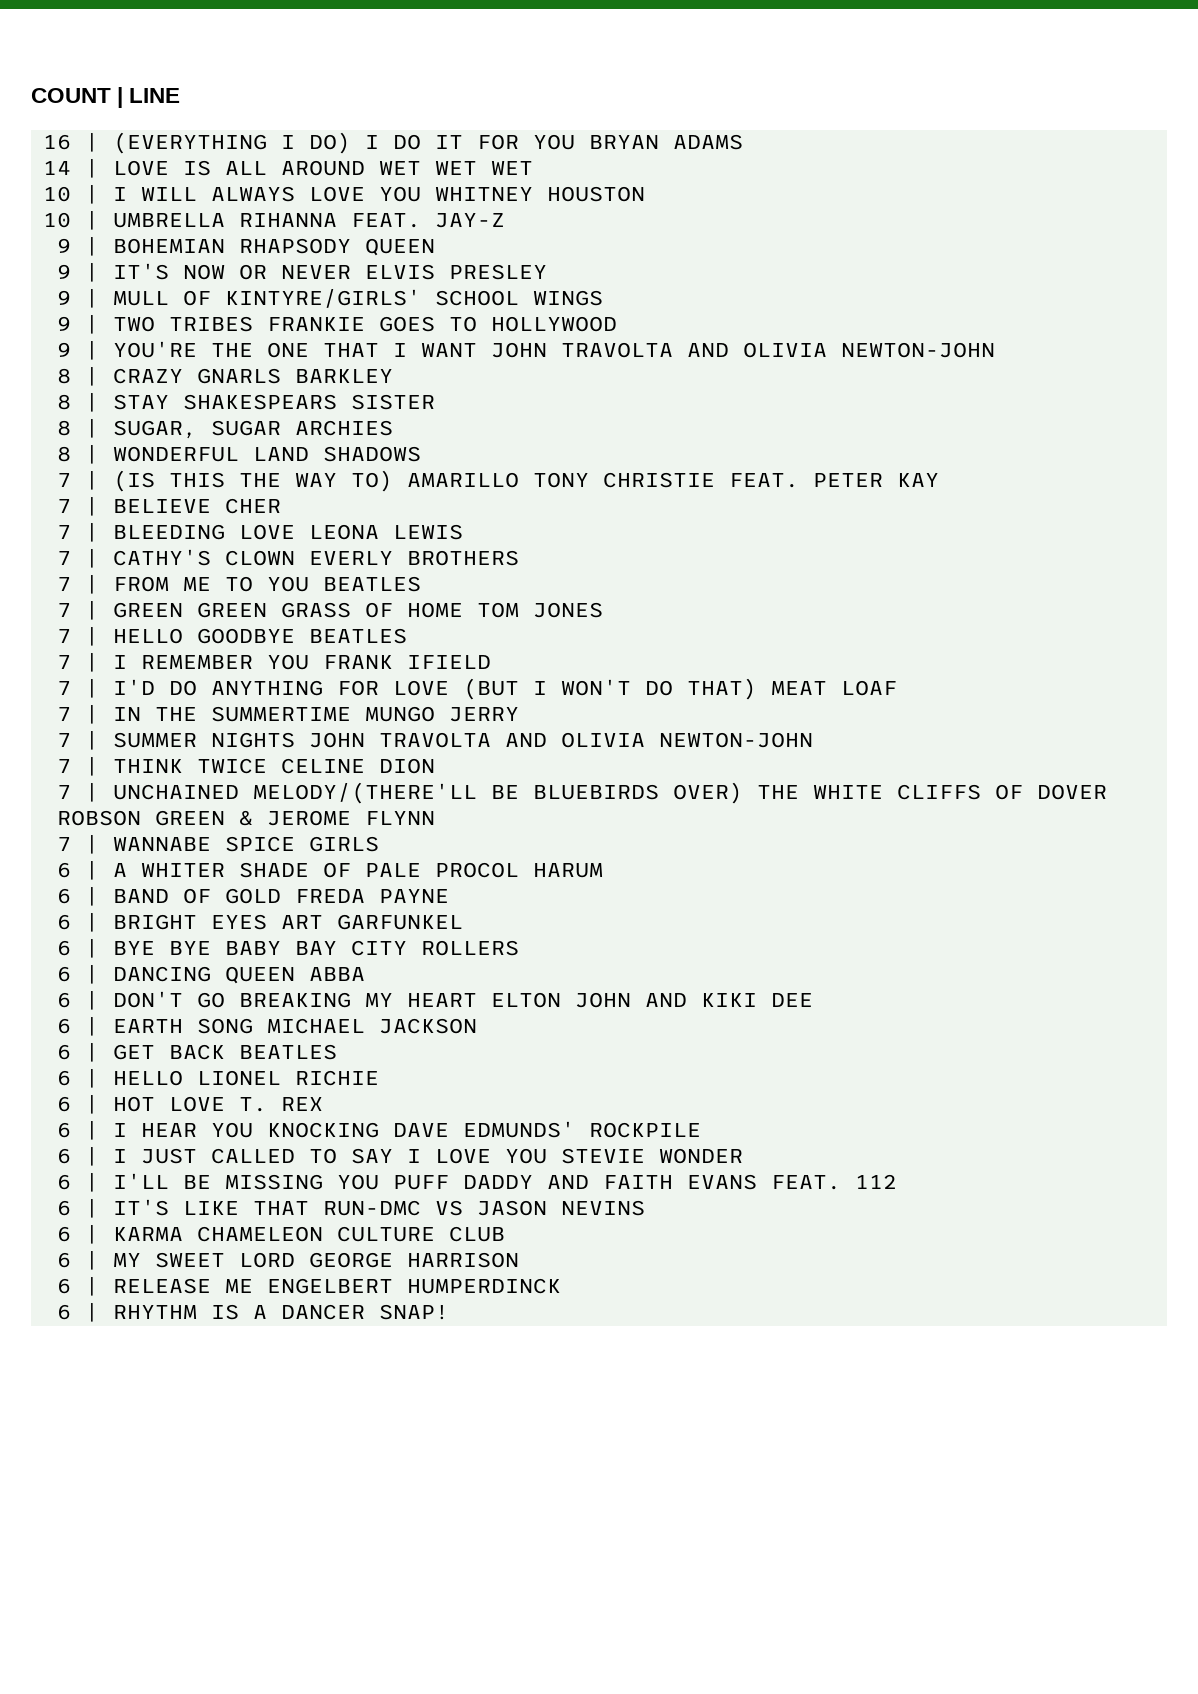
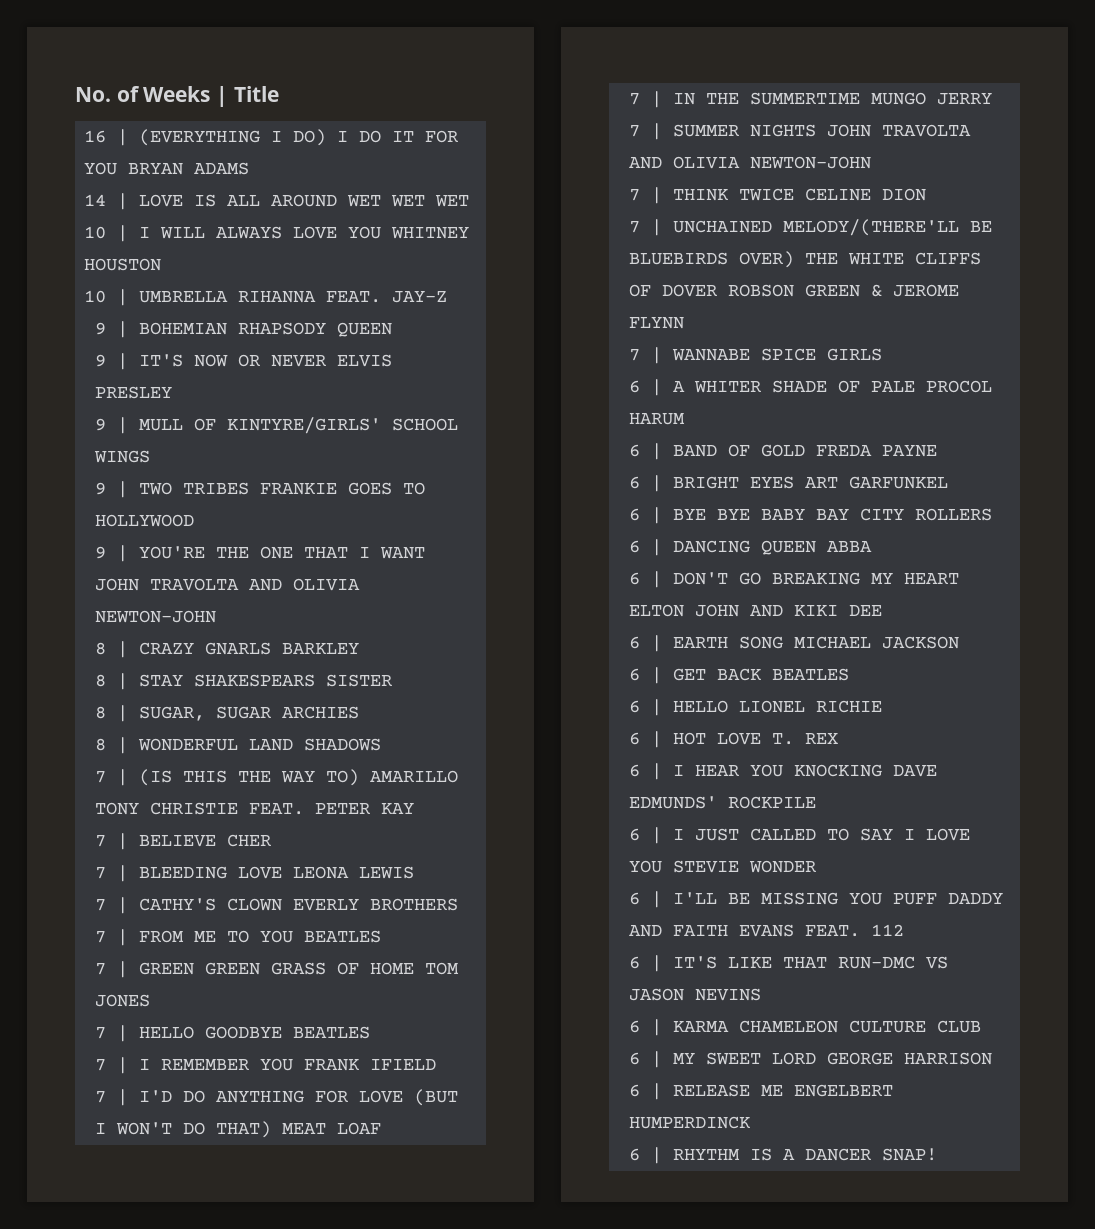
[31,87,181,108] COUNT | LINE -> [75,86,279,107] No. of Weeks | Title

